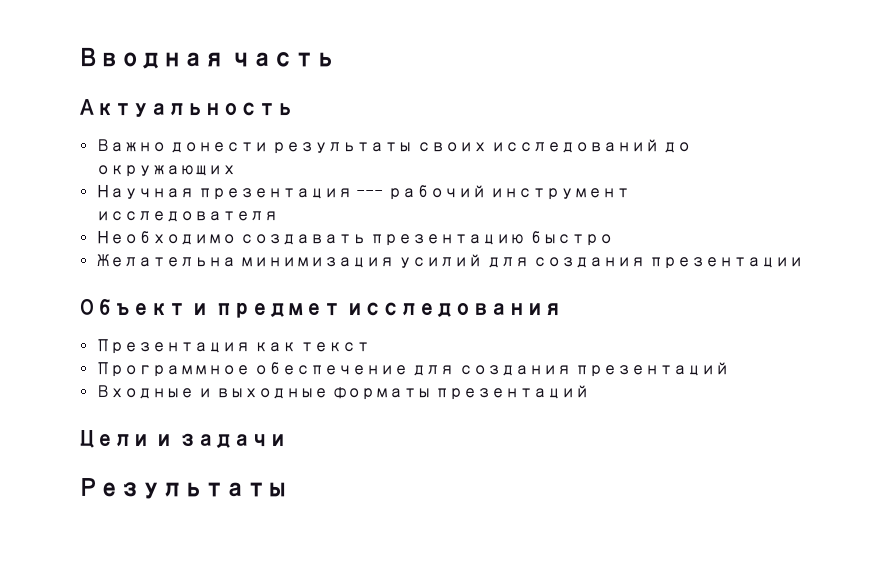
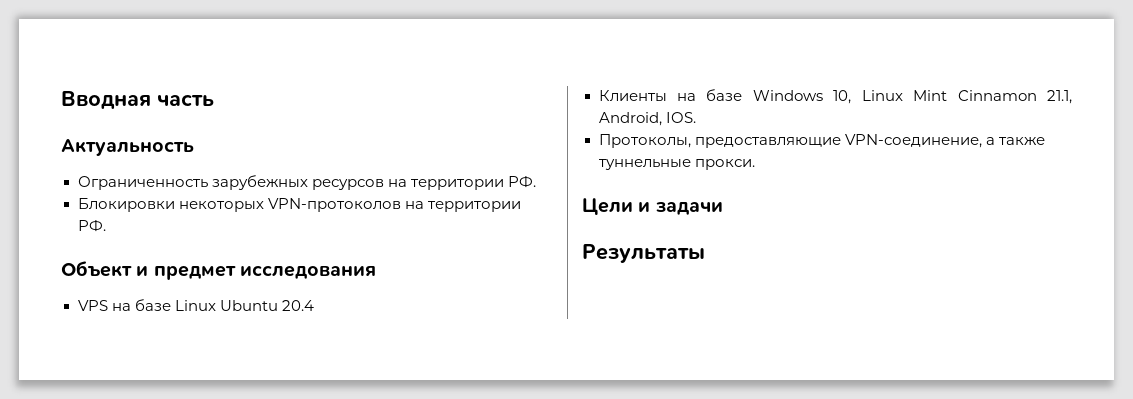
[95,139,692,154] [95,165,236,177] [95,184,630,200] [95,211,278,222] [95,230,613,246] [95,254,804,269] [78,298,563,318] [95,339,371,354] [95,362,729,377] [95,385,589,400] Важно донести результаты своих исследований до окружающих // Научная презентация --- рабочий инструмент исследователя // Необходимо создавать презентацию быстро // Желательна минимизация усилий для создания презентации // Объект и предмет исследования // Презентация как текст // Программное обеспечение для создания презентаций // Входные и выходные форматы презентаций -> [77,175,536,190] [77,198,521,212] [77,220,106,232] [61,261,376,280] [77,299,314,311] [598,89,1072,104] [598,112,696,126] [598,134,1045,148] [598,159,755,170] Ограниченность зарубежных ресурсов на территории РФ. // Блокировки некоторых VPN-протоколов на территории РФ. // Объект и предмет исследования // VPS на базе Linux Ubuntu 20.4 // Клиенты на базе Windows 10, Linux Mint Cinnamon 21.1, Android, IOS. // Протоколы, предоставляющие VPN-соединение, а также туннельные прокси.

